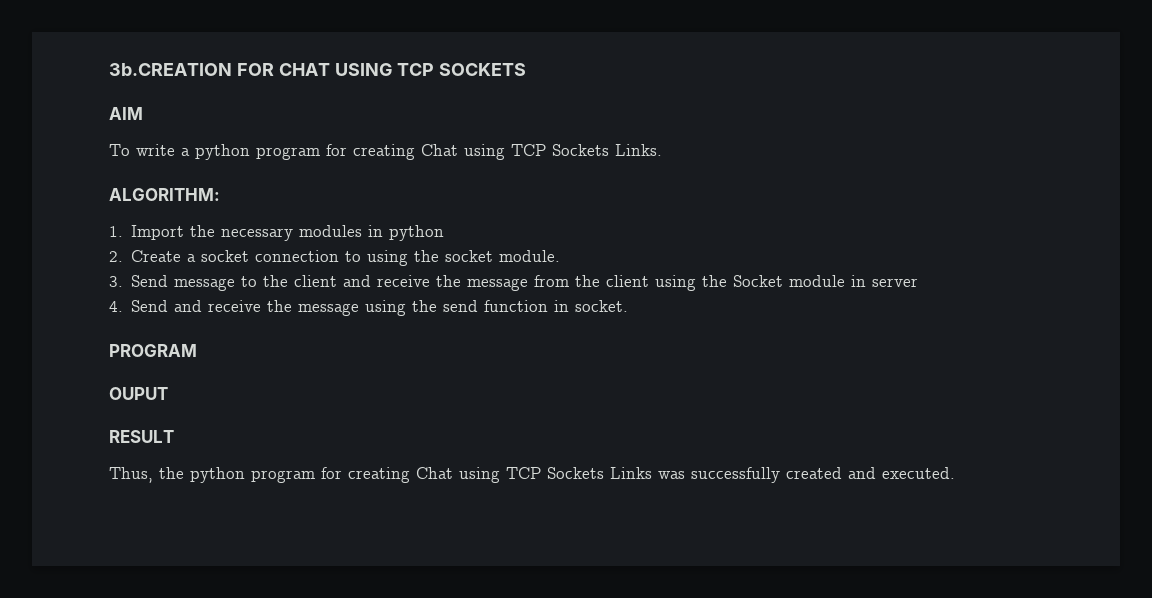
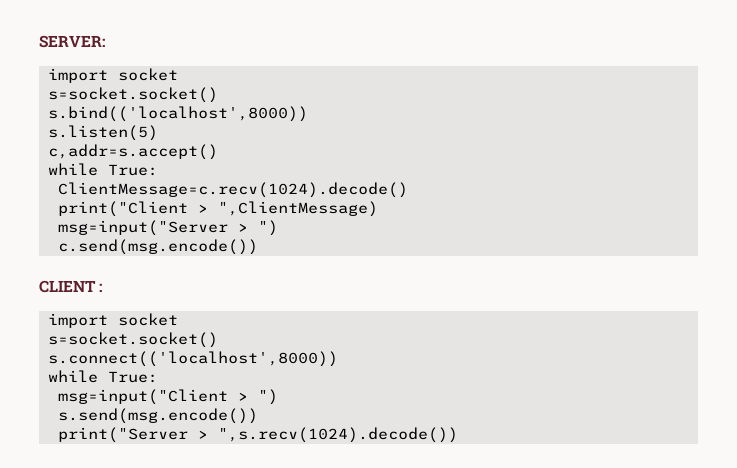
[109,63,527,76] [109,107,143,120] [109,144,662,160] [109,188,220,201] [109,225,445,241] [109,250,561,266] [109,275,919,291] [109,300,629,316] [109,344,197,357] [109,387,168,400] [109,430,174,443] [109,467,955,483] 3b.CREATION FOR CHAT USING TCP SOCKETS // AIM // To write a python program for creating Chat using TCP Sockets Links. // ALGORITHM: // 1. Import the necessary modules in python // 2. Create a socket connection to using the socket module. // 3. Send message to the client and receive the message from the client using the Socket module in server // 4. Send and receive the message using the send function in socket. // PROGRAM // OUPUT // RESULT // Thus, the python program for creating Chat using TCP Sockets Links was successfully created and executed. -> [39,35,105,48] [48,68,179,83] [48,87,219,103] [48,106,309,122] [48,125,159,141] [48,144,219,160] [48,163,159,176] [58,182,409,198] [58,201,379,217] [58,220,279,236] [58,239,259,255] [39,280,103,293] [48,313,179,328] [48,332,219,348] [48,351,339,367] [48,370,159,383] [58,389,279,405] [58,408,259,424] [58,427,459,443] SERVER: // import socket // s=socket.socket() // s.bind(('localhost',8000)) // s.listen(5) // c,addr=s.accept() // while True: // ClientMessage=c.recv(1024).decode() // print("Client > ",ClientMessage) // msg=input("Server > ") // c.send(msg.encode()) // CLIENT : // import socket // s=socket.socket() // s.connect(('localhost',8000)) // while True: // msg=input("Client > ") // s.send(msg.encode()) // print("Server > ",s.recv(1024).decode())

